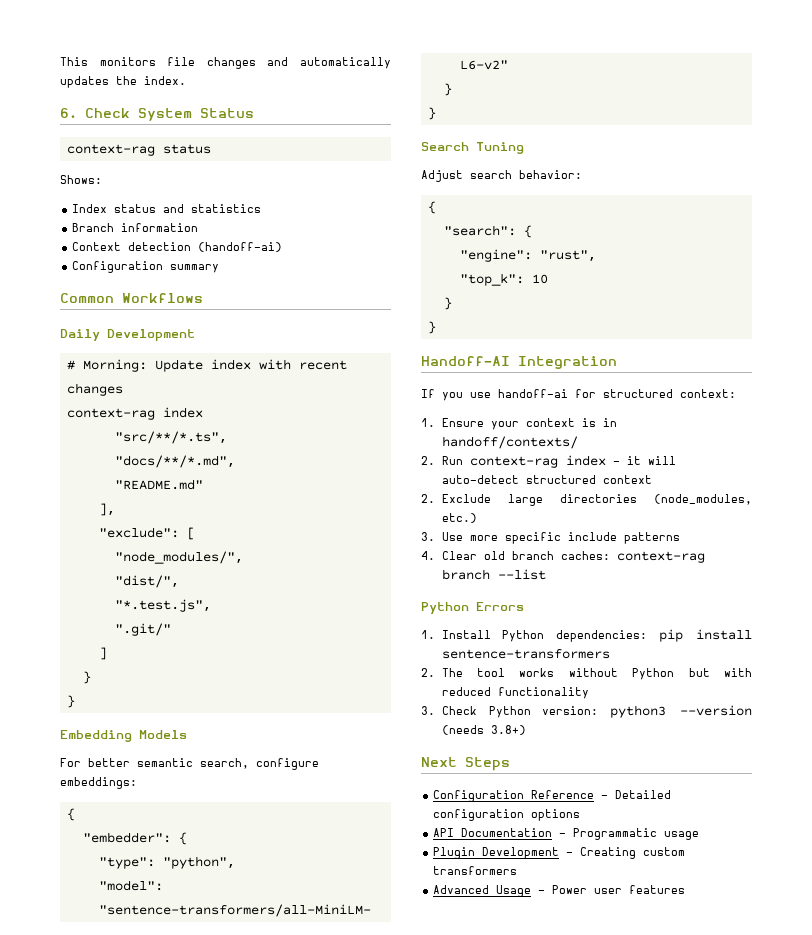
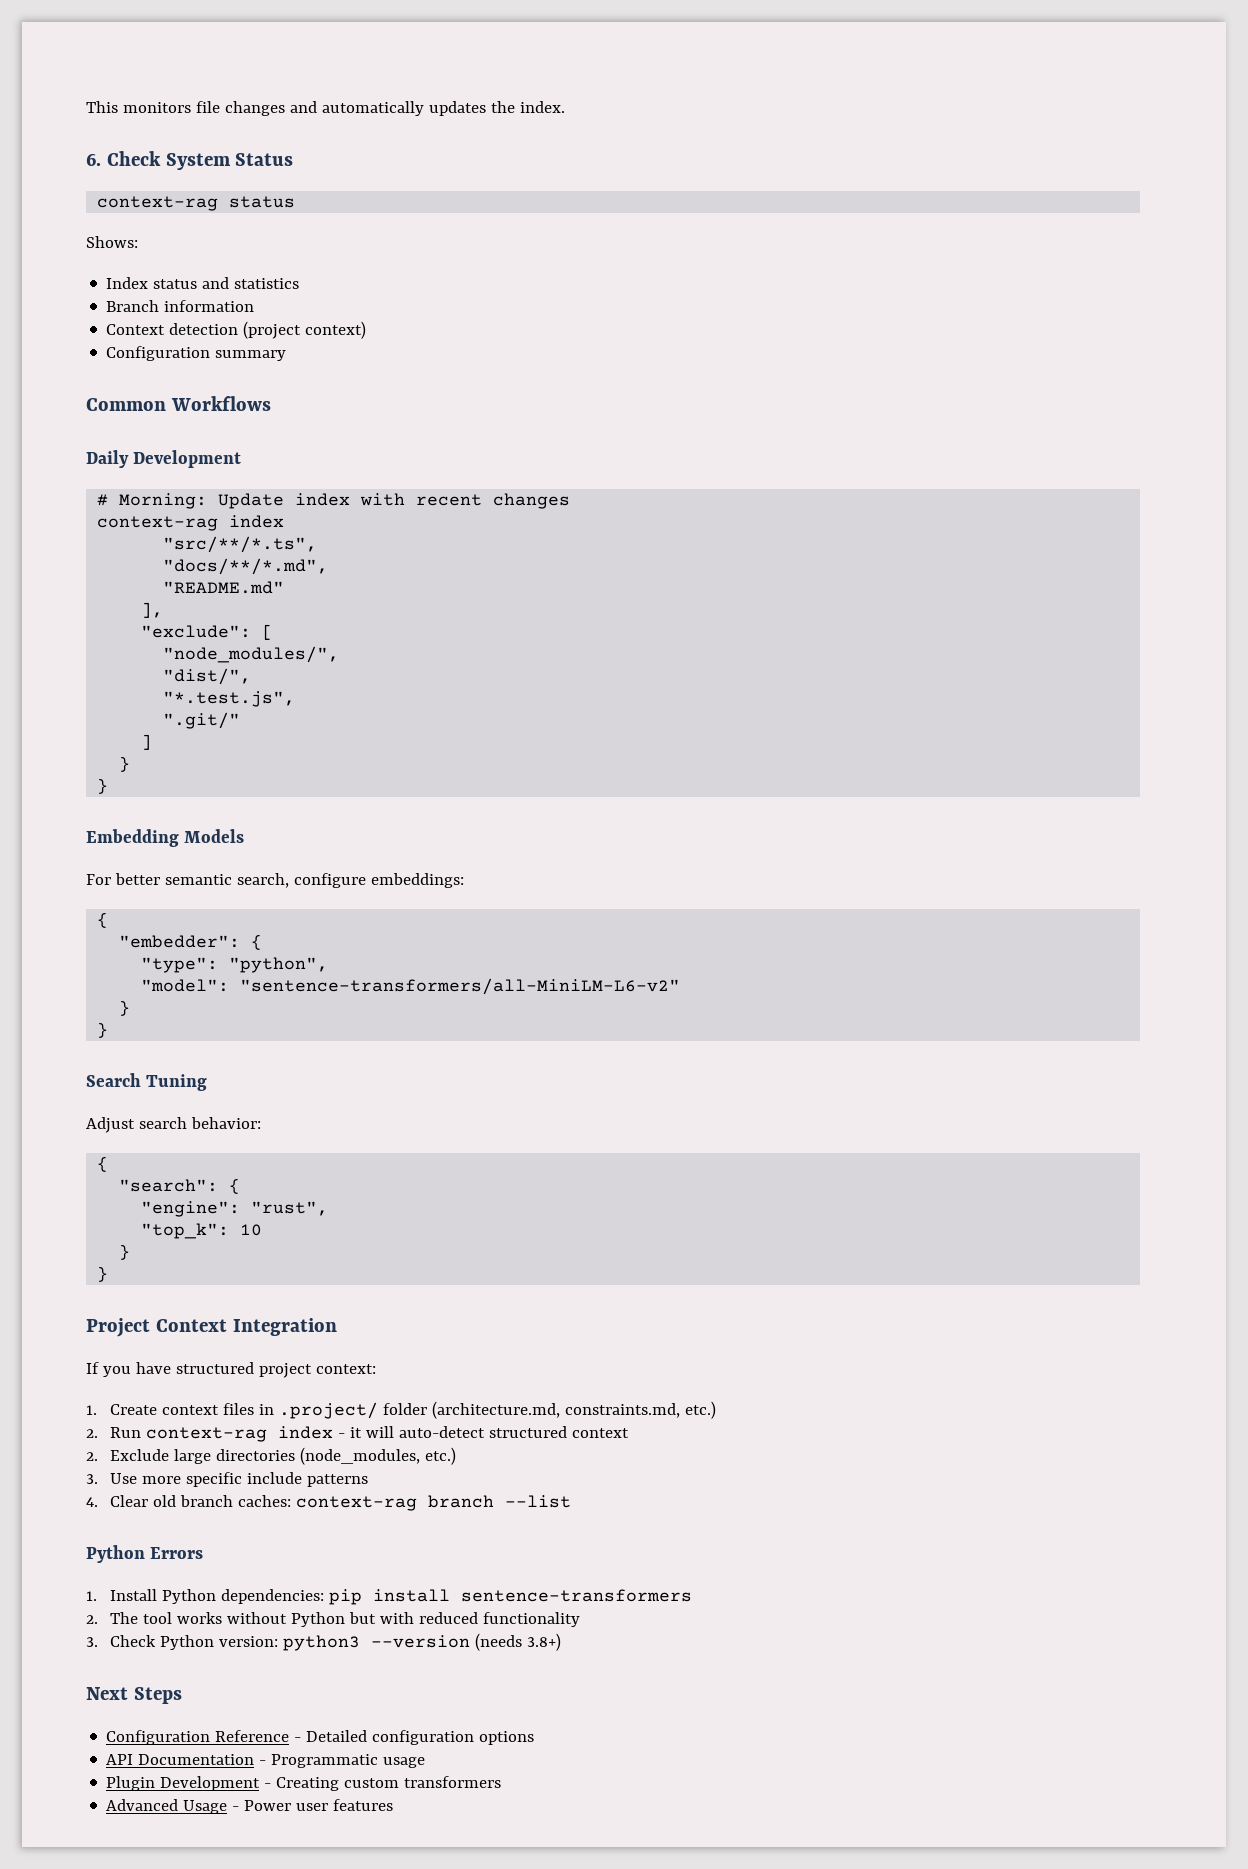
[198,242,283,252] (handoff-ai) -> [243,321,367,339] (project context)
[421,356,510,366] Handoff-AI -> [86,1318,227,1337] Project Context
[470,389,736,398] [421,418,617,430] [441,436,578,449] use handoff-ai for structured context: // 1. Ensure your context is in handoff/contexts/ -> [135,1362,376,1378] [86,1401,716,1419] have structured project context: // 1. Create context files in .project/ folder (architecture.md, constraints.md, etc.)

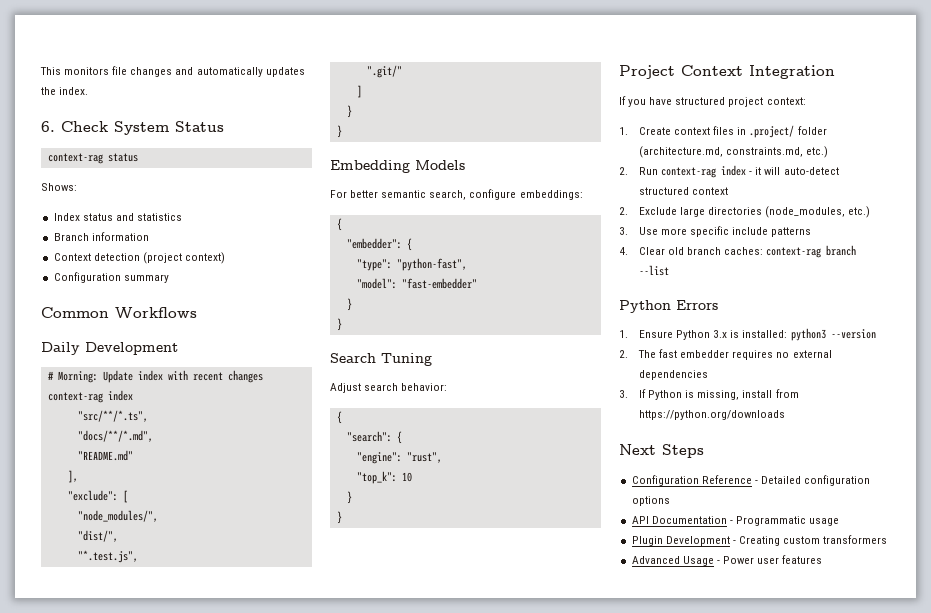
[229,957,329,973] "python", -> [396,258,467,271] "python-fast",
[240,978,681,995] "sentence-transformers/all-MiniLM-L6-v2" -> [401,278,477,289] "fast-embedder"
[109,1589,692,1605] [86,1612,580,1627] [86,1633,561,1651] Install Python dependencies: pip install sentence-transformers // 2. The tool works without Python but with reduced functionality // 3. Check Python version: python3 --version (needs 3.8+) -> [639,328,876,341] [619,349,832,360] [639,370,709,380] [619,389,799,400] [639,410,786,420] Ensure Python 3.x is installed: python3 --version // 2. The fast embedder requires no external dependencies // 3. If Python is missing, install from https://python.org/downloads

